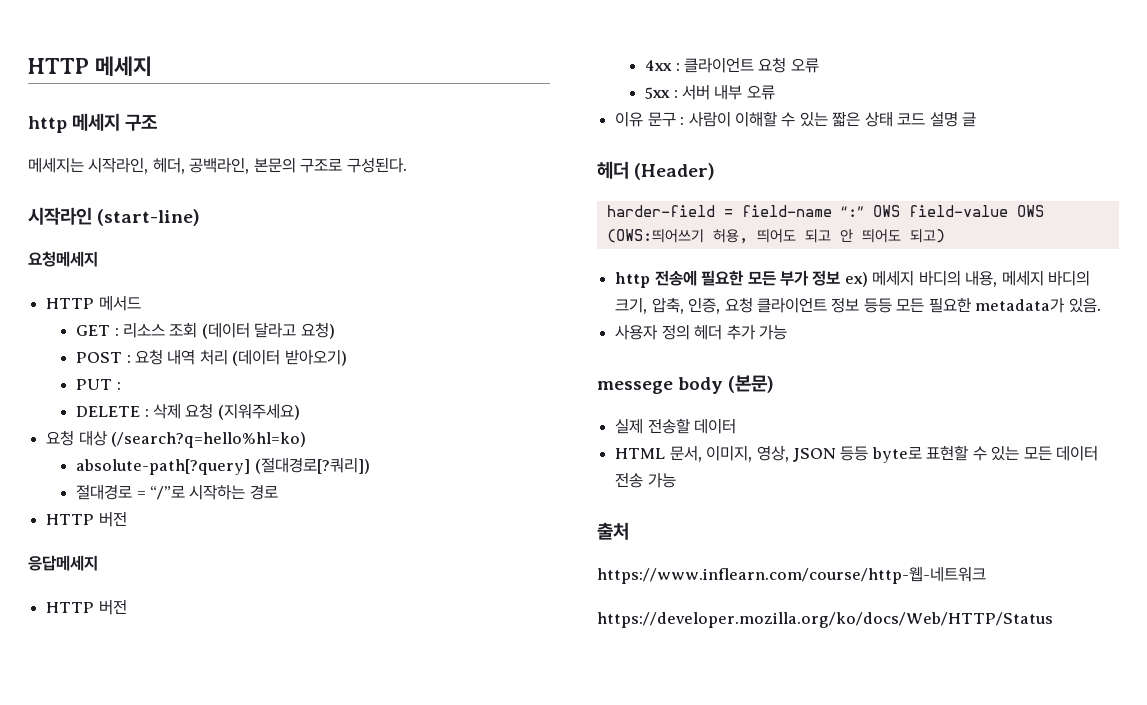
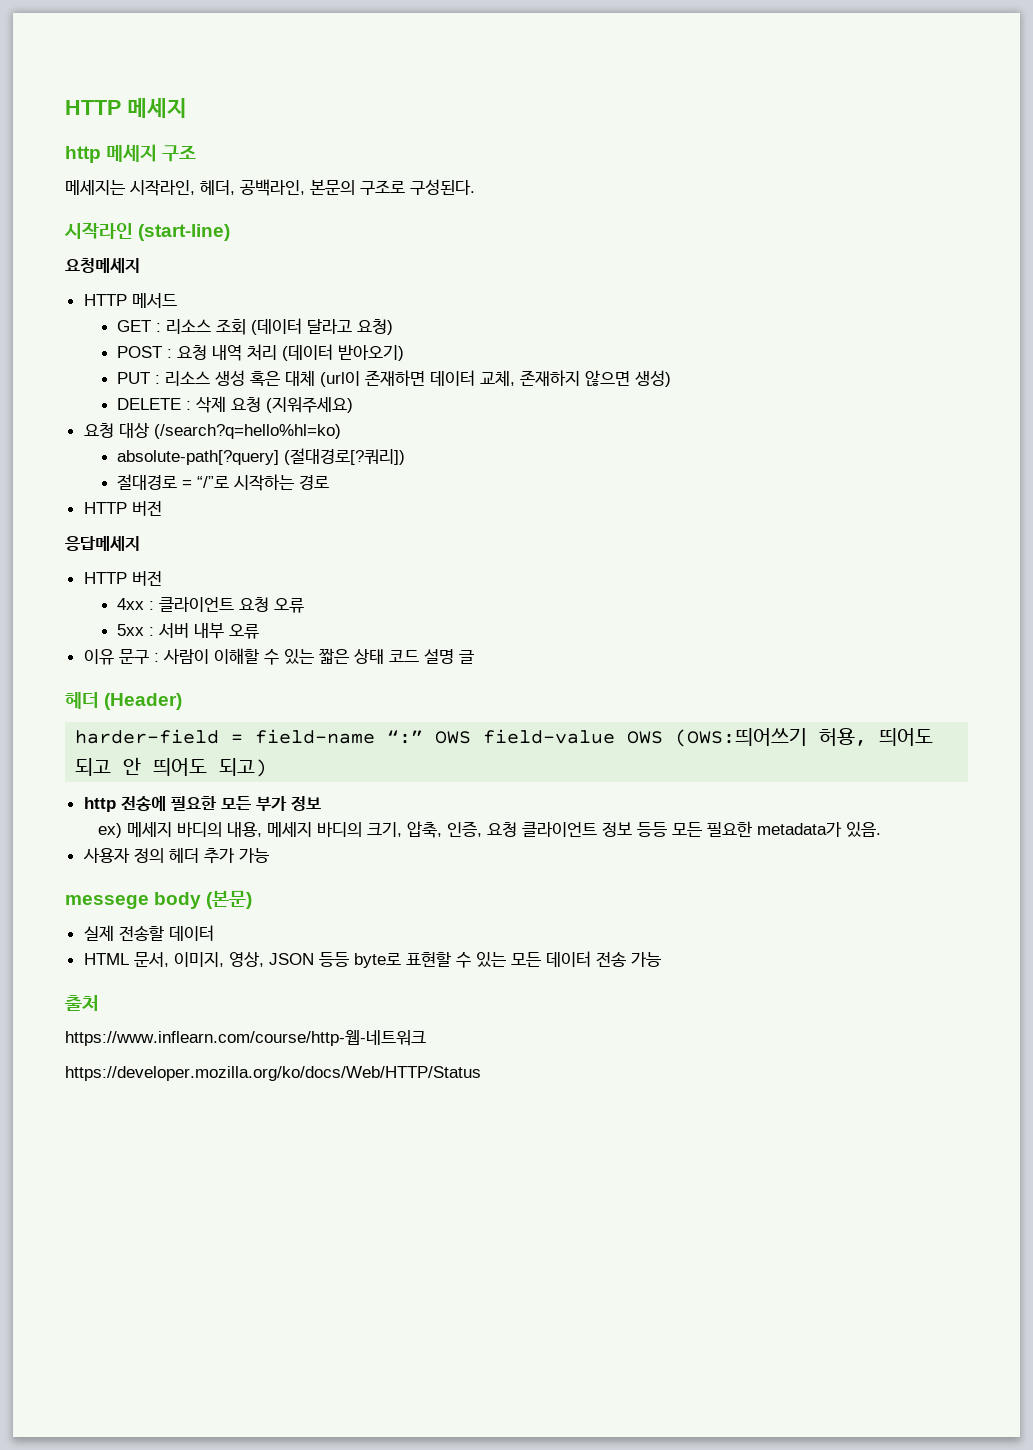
(121, 386) none -> [165,370,672,387] 리소스 생성 혹은 대체 (url이 존재하면 데이터 교체, 존재하지 않으면 생성)
(841, 278) none -> (321, 803) //

